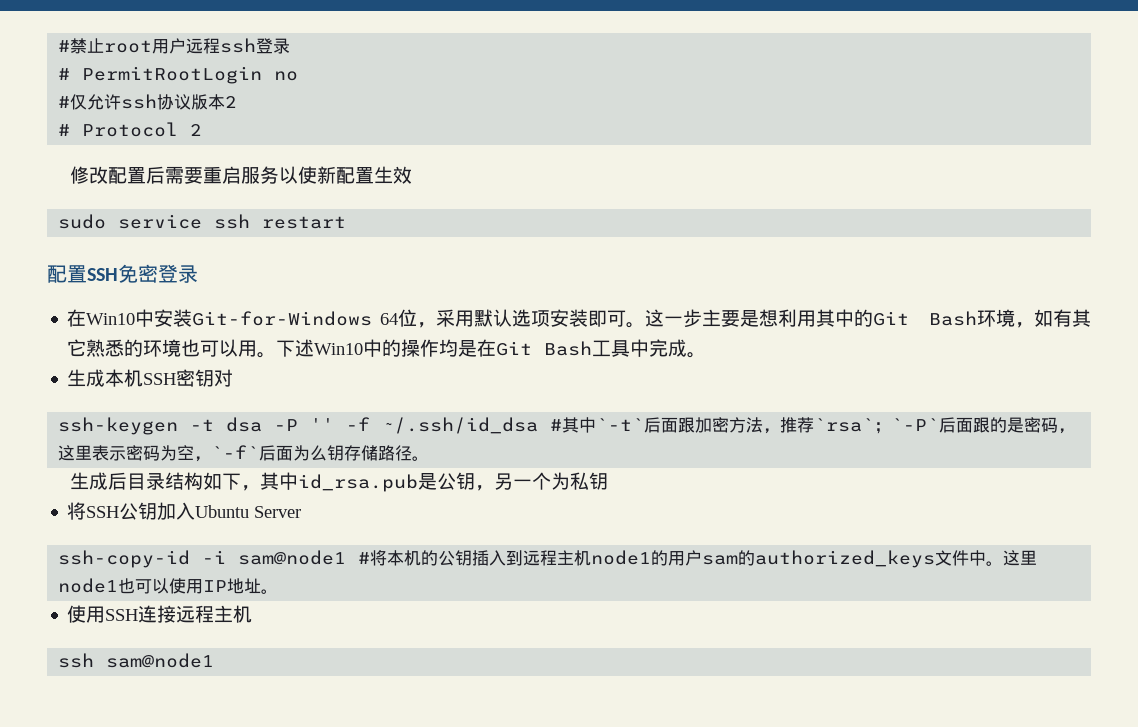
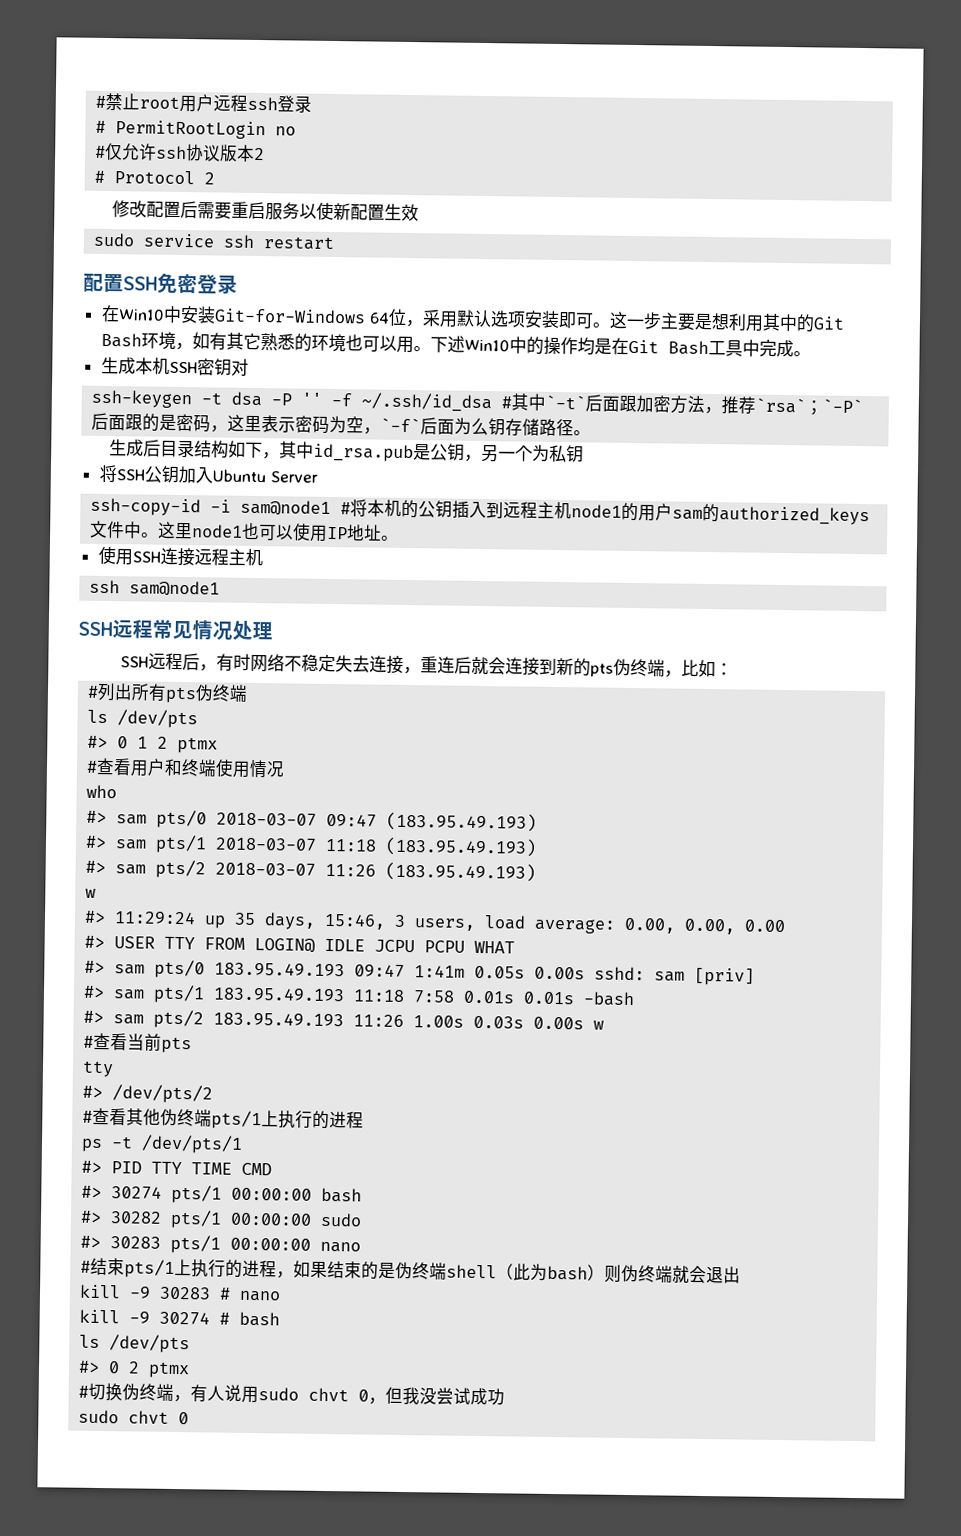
(215, 660) none -> [78,619,273,641] [119,652,733,678] [87,682,249,704] [87,709,199,729] [87,735,219,754] [86,757,286,779] [86,784,118,799] [86,809,538,832] [85,834,538,857] [85,859,537,882] [85,888,97,898] [84,910,787,935] [84,935,516,954] [84,959,756,986] [83,984,636,1007] [83,1009,605,1030] [83,1032,193,1054] [82,1060,115,1078] [82,1084,214,1104] [82,1107,365,1130] [81,1134,244,1154] [81,1160,273,1176] [81,1184,363,1204] [80,1209,363,1229] [80,1234,362,1254] [80,1257,742,1284] [79,1284,282,1302] [79,1309,281,1327] [79,1334,191,1354] [78,1360,191,1379] [78,1382,506,1406] [78,1409,190,1425] // SSH远程常见情况处理 // SSH远程后，有时网络不稳定失去连接，重连后就会连接到新的pts伪终端，比如： // #列出所有pts伪终端 // ls /dev/pts // #> 0 1 2 ptmx // #查看用户和终端使用情况 // who // #> sam pts/0 2018-03-07 09:47 (183.95.49.193) // #> sam pts/1 2018-03-07 11:18 (183.95.49.193) // #> sam pts/2 2018-03-07 11:26 (183.95.49.193) // w // #> 11:29:24 up 35 days, 15:46, 3 users, load average: 0.00, 0.00, 0.00 // #> USER TTY FROM LOGIN@ IDLE JCPU PCPU WHAT // #> sam pts/0 183.95.49.193 09:47 1:41m 0.05s 0.00s sshd: sam [priv] // #> sam pts/1 183.95.49.193 11:18 7:58 0.01s 0.01s -bash // #> sam pts/2 183.95.49.193 11:26 1.00s 0.03s 0.00s w // #查看当前pts // tty // #> /dev/pts/2 // #查看其他伪终端pts/1上执行的进程 // ps -t /dev/pts/1 // #> PID TTY TIME CMD // #> 30274 pts/1 00:00:00 bash // #> 30282 pts/1 00:00:00 sudo // #> 30283 pts/1 00:00:00 nano // #结束pts/1上执行的进程，如果结束的是伪终端shell（此为bash）则伪终端就会退出 // kill -9 30283 # nano // kill -9 30274 # bash // ls /dev/pts // #> 0 2 ptmx // #切换伪终端，有人说用sudo chvt 0，但我没尝试成功 // sudo chvt 0

